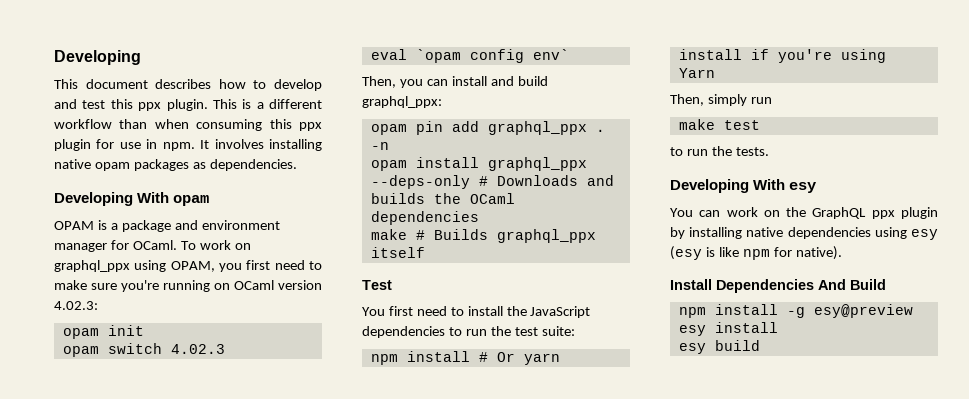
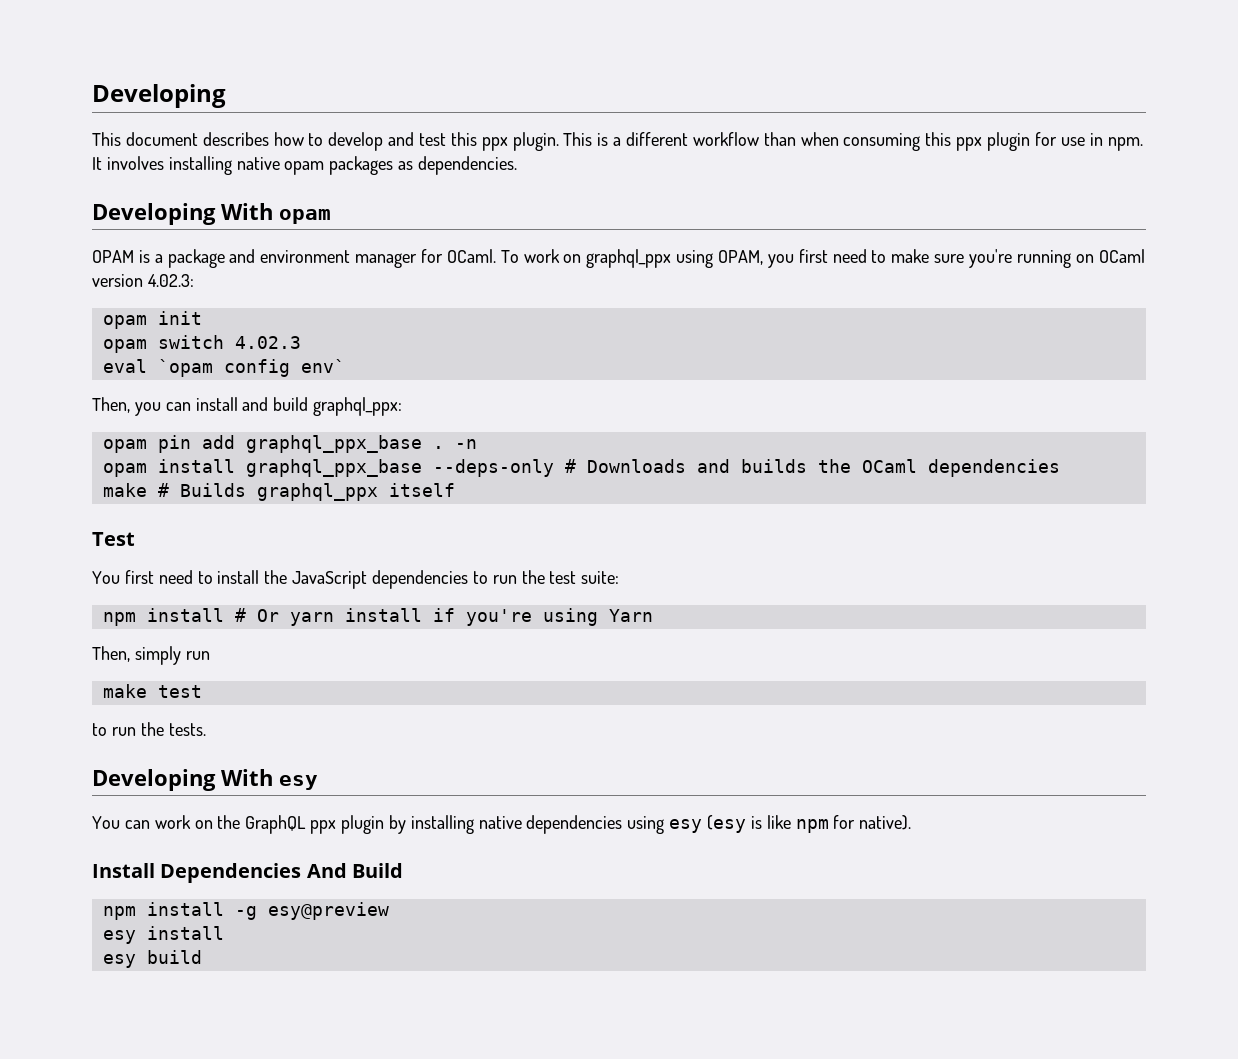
[487,121,587,135] graphql_ppx -> [245,435,422,453] graphql_ppx_base
[487,157,587,171] graphql_ppx -> [245,459,422,477] graphql_ppx_base

